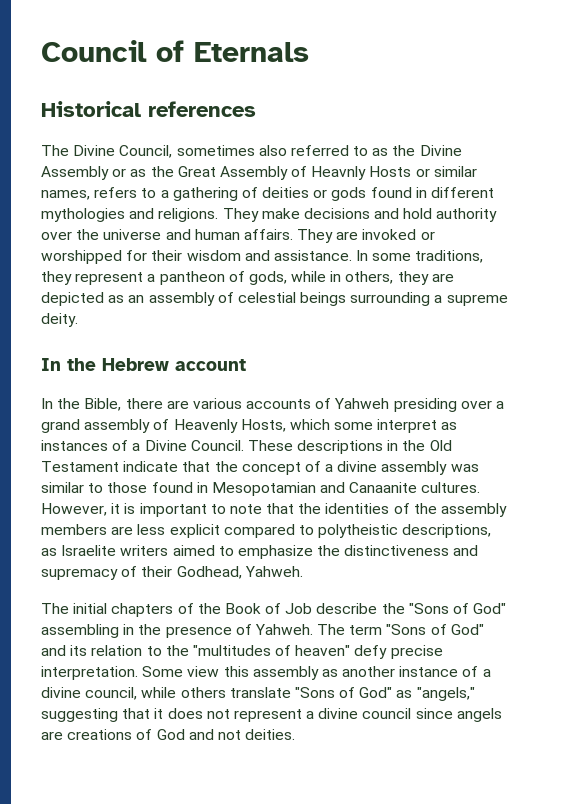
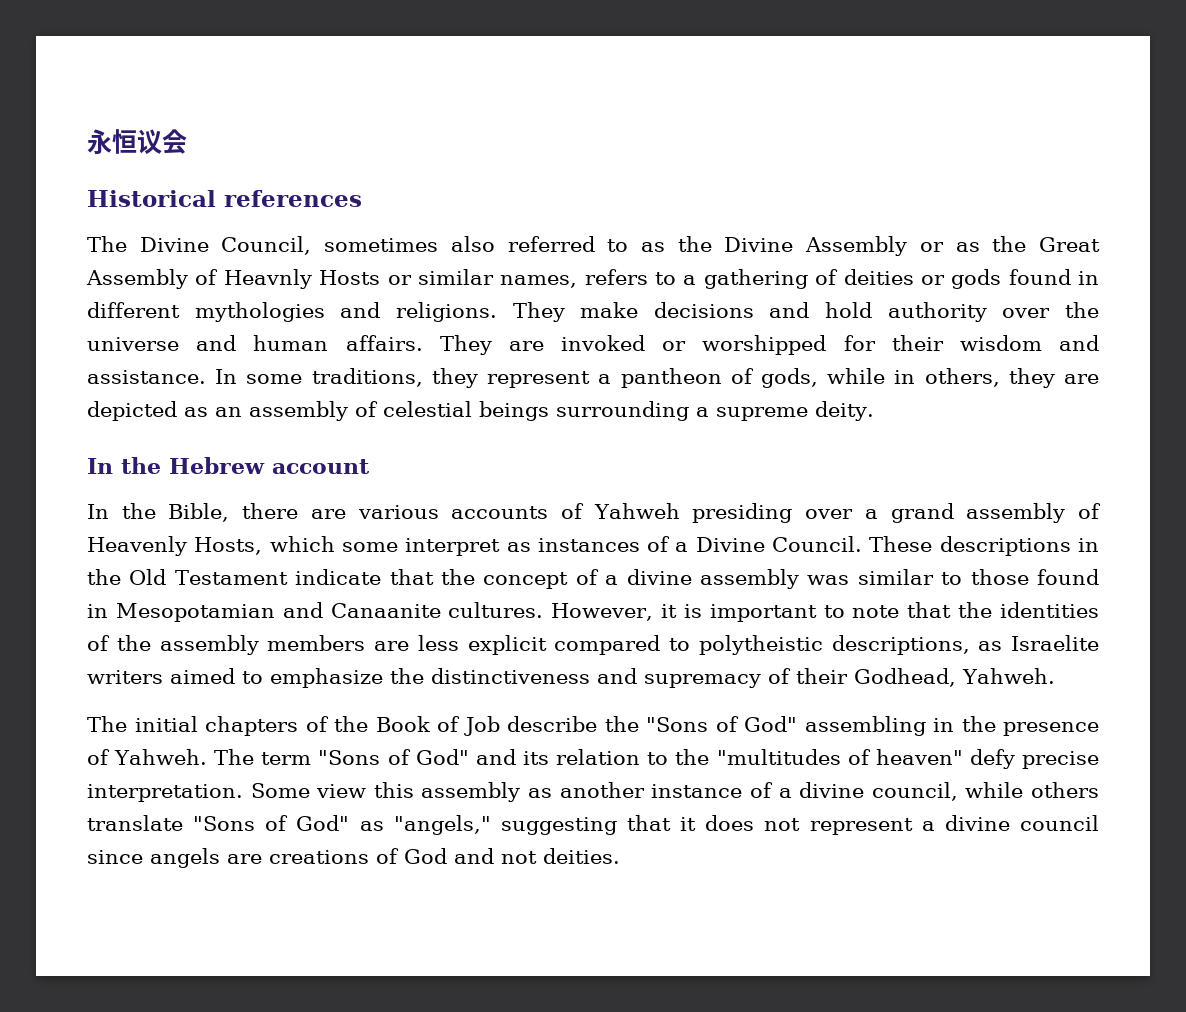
[41,40,309,62] Council of Eternals -> [87,129,187,155] 永恒议会

